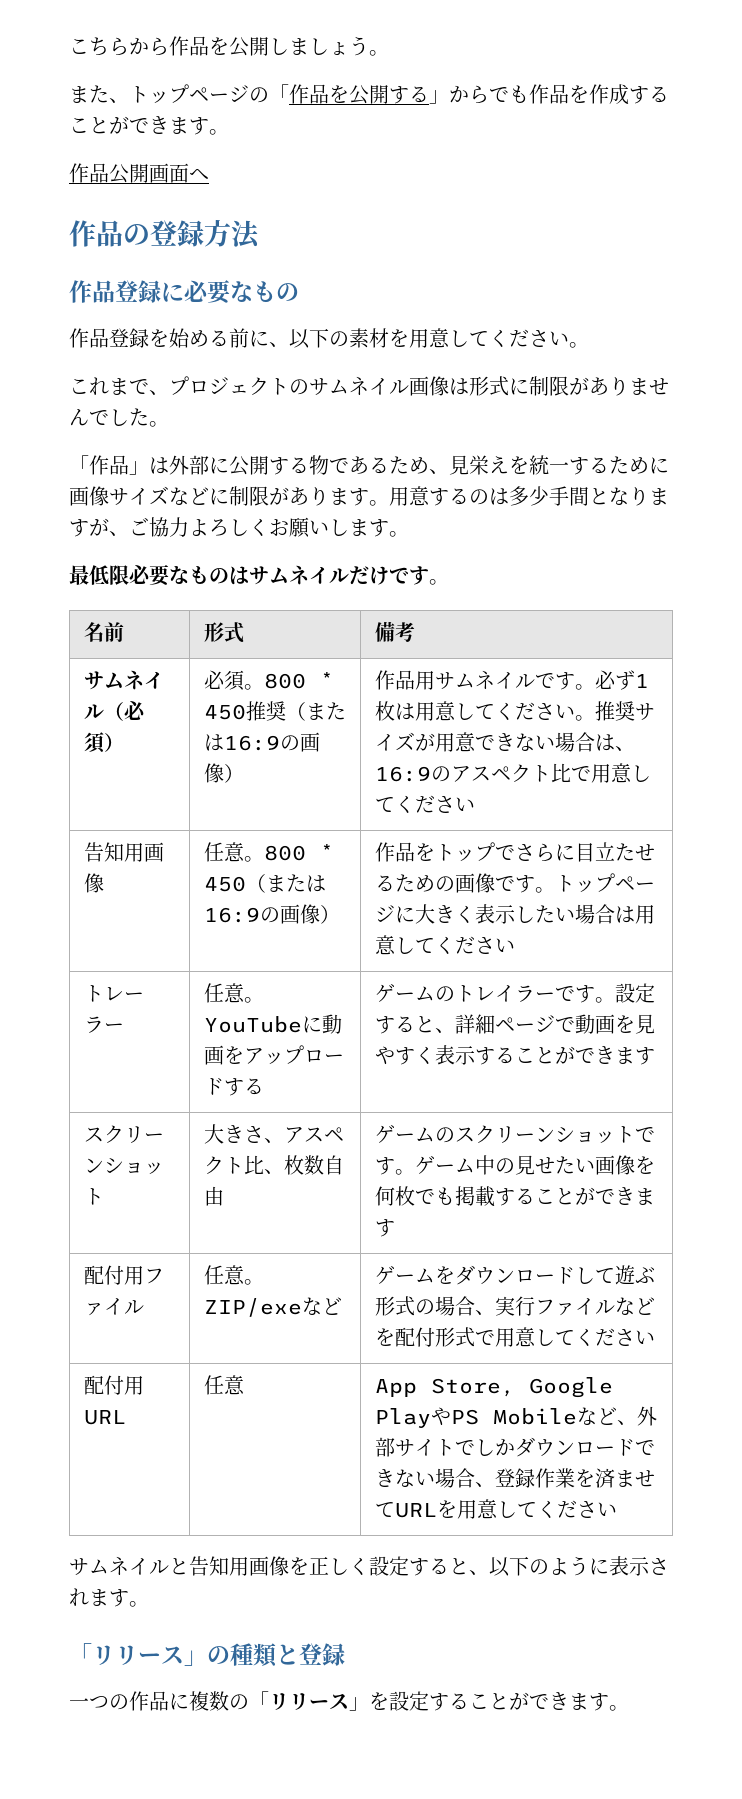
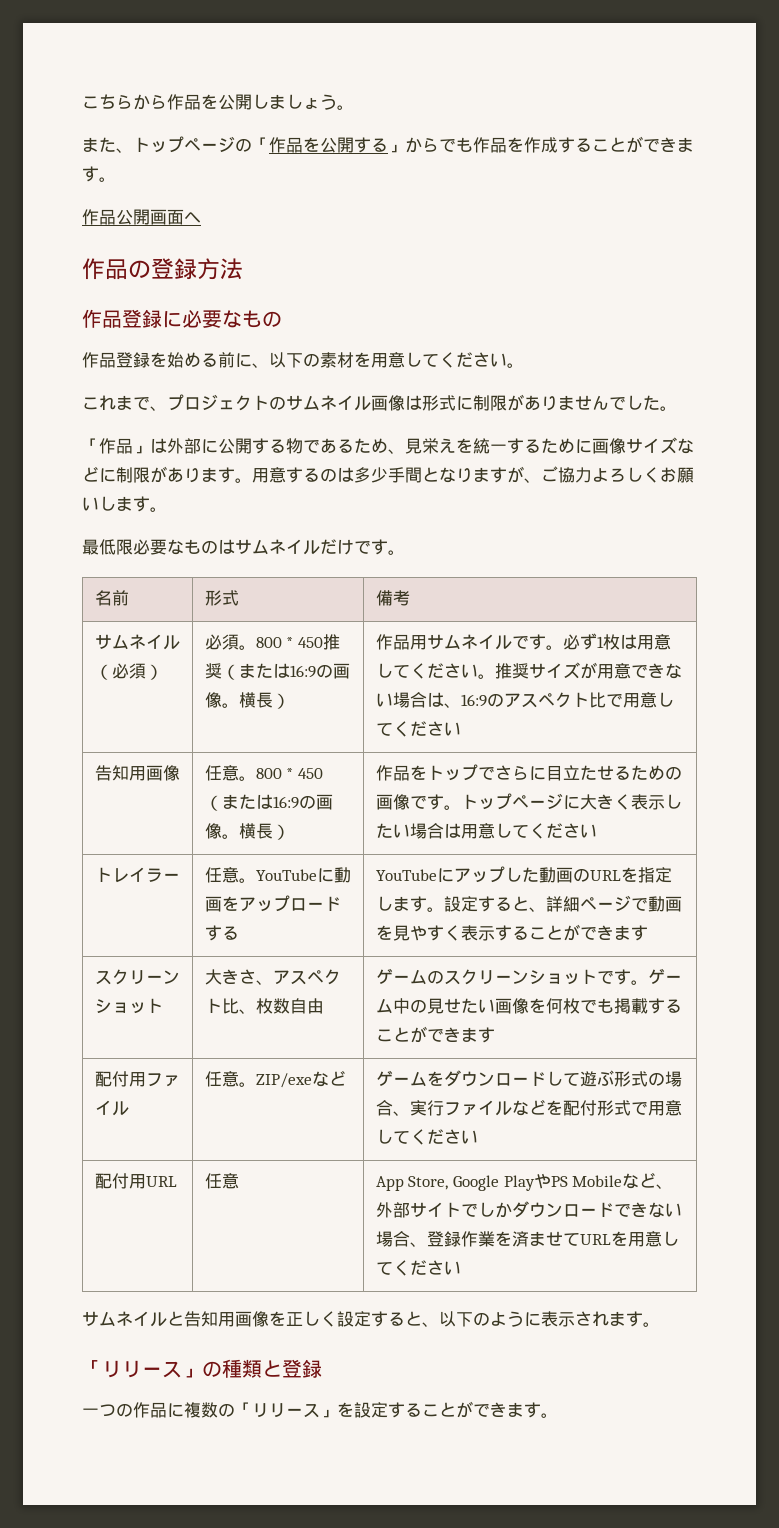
(224, 773) none -> [221,692,273,708] 。横長
(320, 914) none -> [221,823,273,839] 。横長
[123,992,144,1001] ー -> [128,867,146,882] イ
[374,984,575,1002] ゲームのトレイラーで -> [375,866,672,883] [375,896,410,911] YouTubeにアップした動画のURLを指定しま

